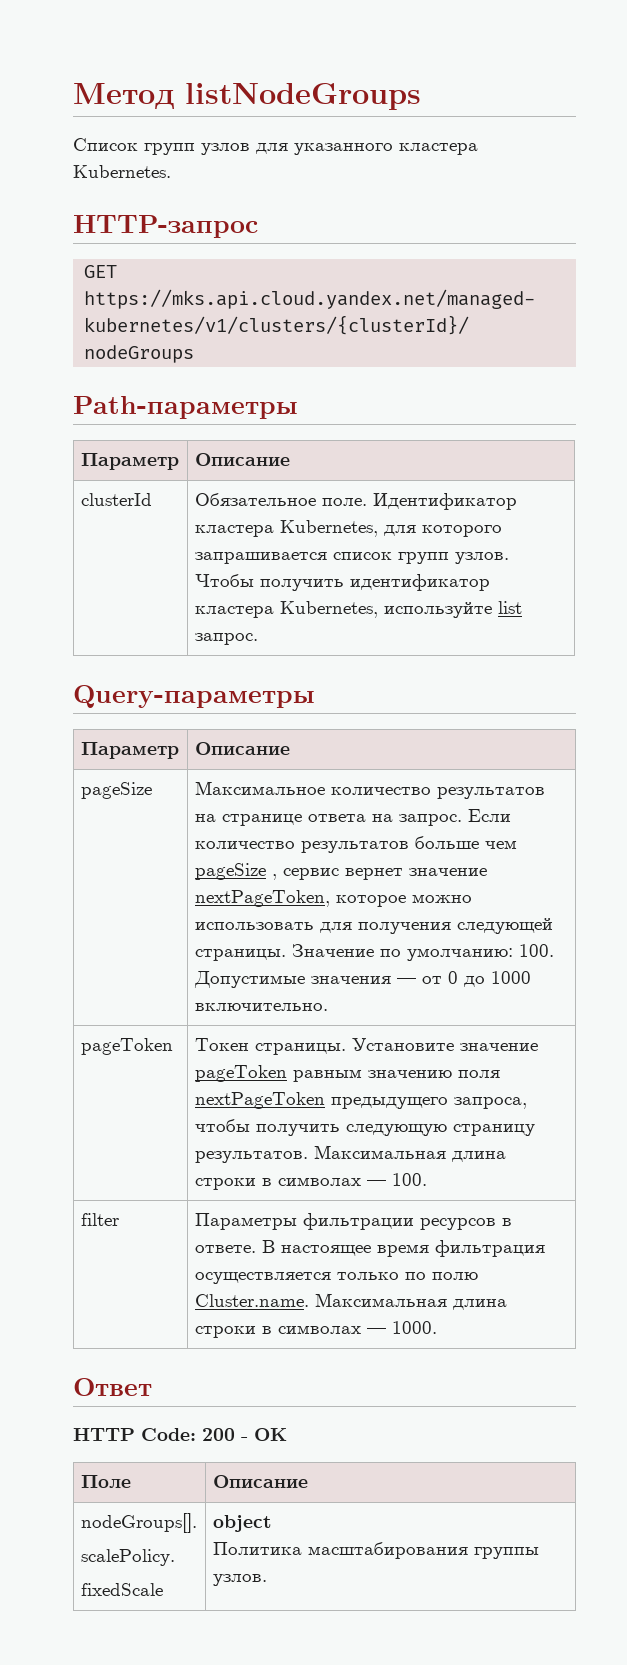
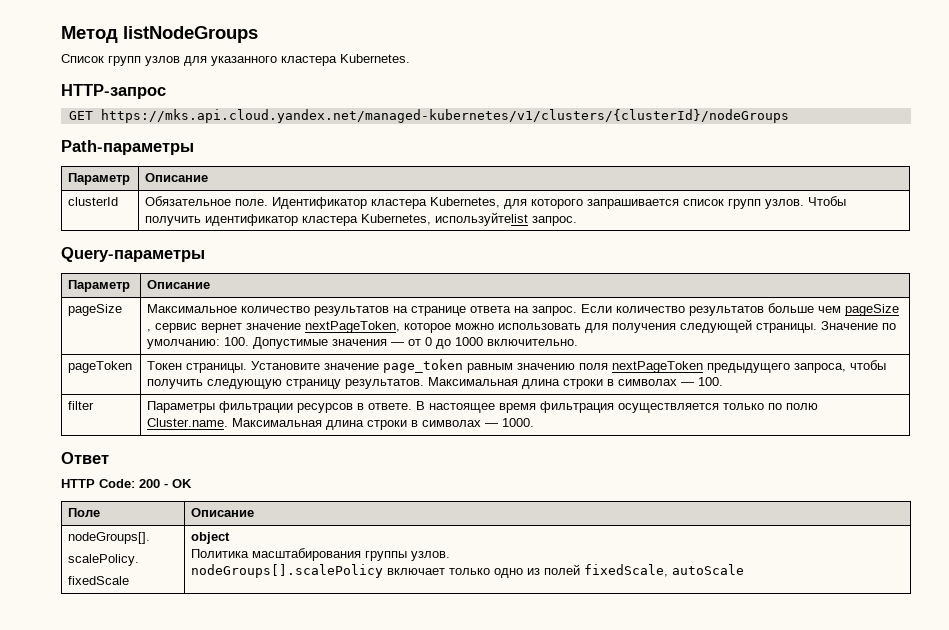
[383,601,522,618] используйте list -> [435,212,529,226] используйтеlist
[194,1065,287,1082] pageToken -> [383,359,464,373] page_token
(267, 1580) none -> [191,564,745,578] // nodeGroups[].scalePolicy включает только одно из полей fixedScale, autoScale

